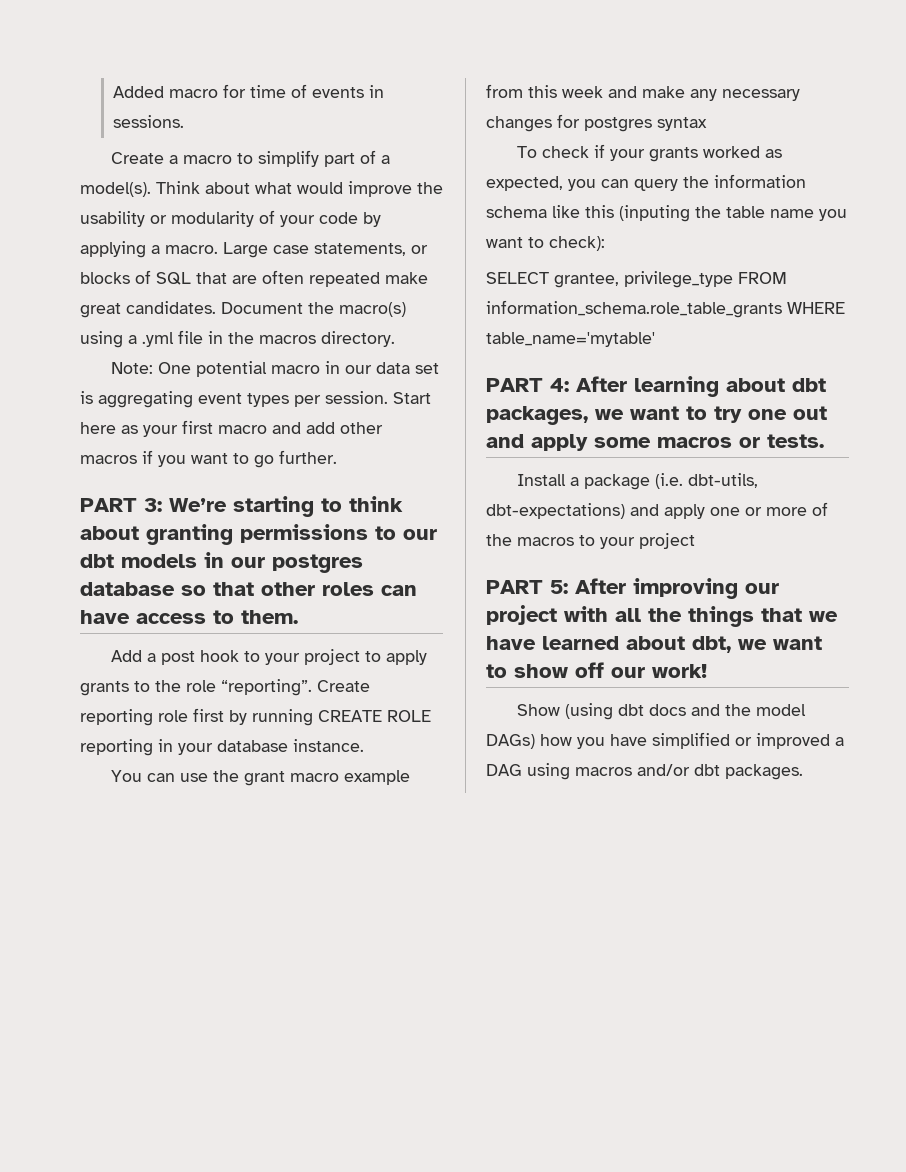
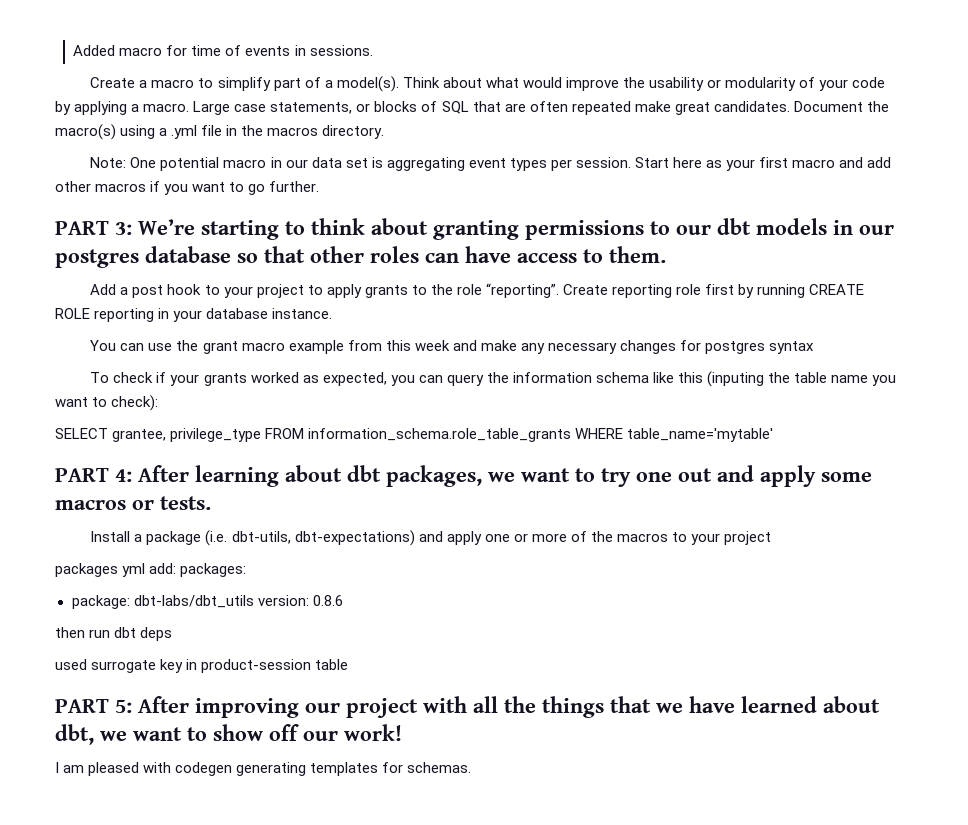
(695, 541) none -> [55,563,247,577] [71,595,343,609] [55,627,173,641] [55,659,349,673] // packages yml add: packages: // package: dbt-labs/dbt_utils version: 0.8.6 // then run dbt deps // used surrogate key in product-session table
[516,703,806,720] [486,732,844,749] [486,763,803,780] Show (using dbt docs and the model DAGs) how you have simplified or improved a DAG using macros and/or dbt packages. -> [55,762,472,776] I am pleased with codegen generating templates for schemas.

